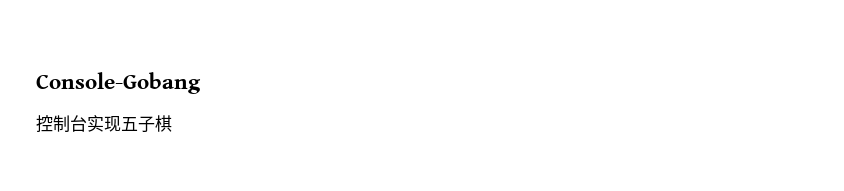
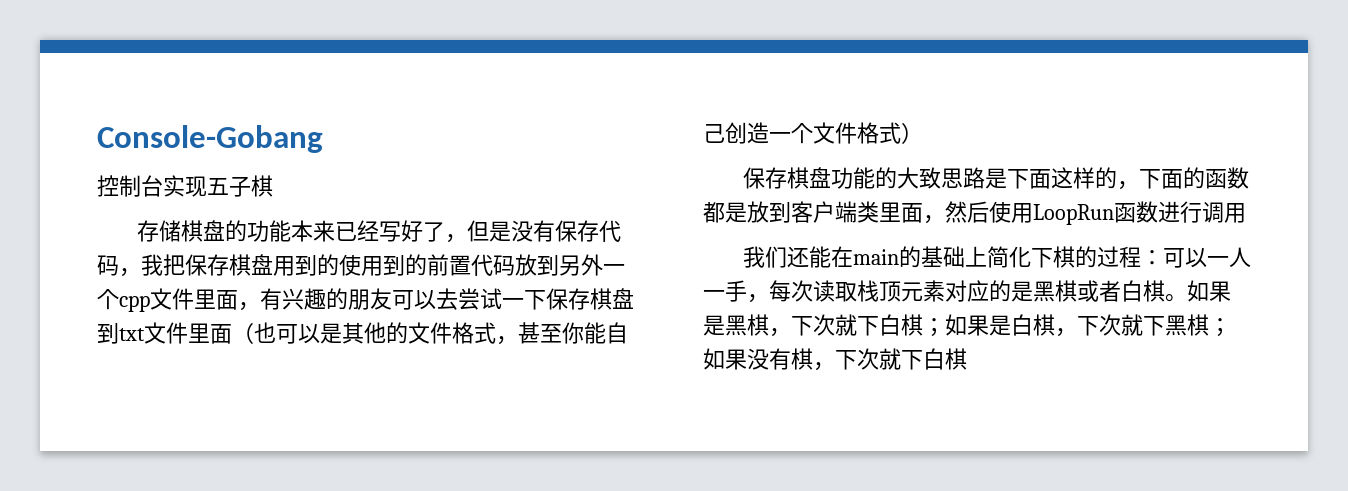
(172, 123) none -> [136,220,621,243] [97,254,625,277] [97,288,634,312] [97,322,628,345] [703,122,923,144] [742,167,1249,190] [703,201,1246,225] [742,246,1251,268] [703,280,1231,303] [703,314,1231,337] [703,348,967,371] // 存储棋盘的功能本来已经写好了，但是没有保存代码，我把保存棋盘用到的使用到的前置代码放到另外一个cpp文件里面，有兴趣的朋友可以去尝试一下保存棋盘到txt文件里面（也可以是其他的文件格式，甚至你能自己创造一个文件格式） // 保存棋盘功能的大致思路是下面这样的，下面的函数都是放到客户端类里面，然后使用LoopRun函数进行调用 // 我们还能在main的基础上简化下棋的过程：可以一人一手，每次读取栈顶元素对应的是黑棋或者白棋。如果是黑棋，下次就下白棋；如果是白棋，下次就下黑棋；如果没有棋，下次就下白棋

